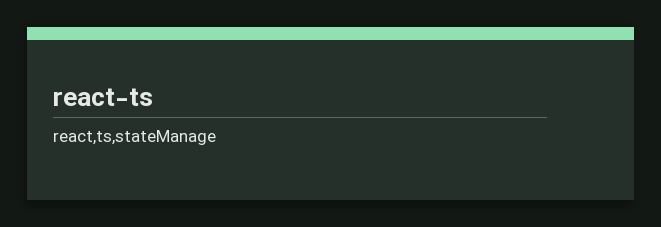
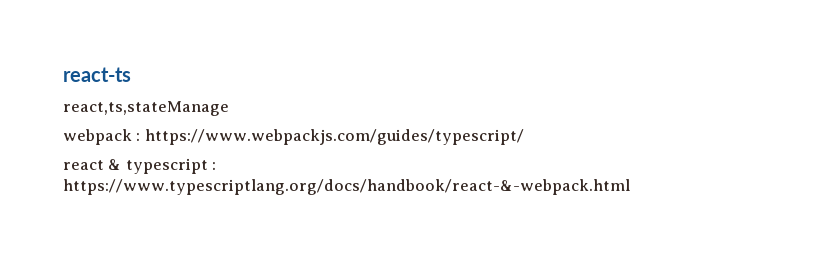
(216, 137) none -> [63,129,524,145] [63,158,217,174] [63,179,630,195] // webpack : https://www.webpackjs.com/guides/typescript/ // react & typescript : https://www.typescriptlang.org/docs/handbook/react-&-webpack.html

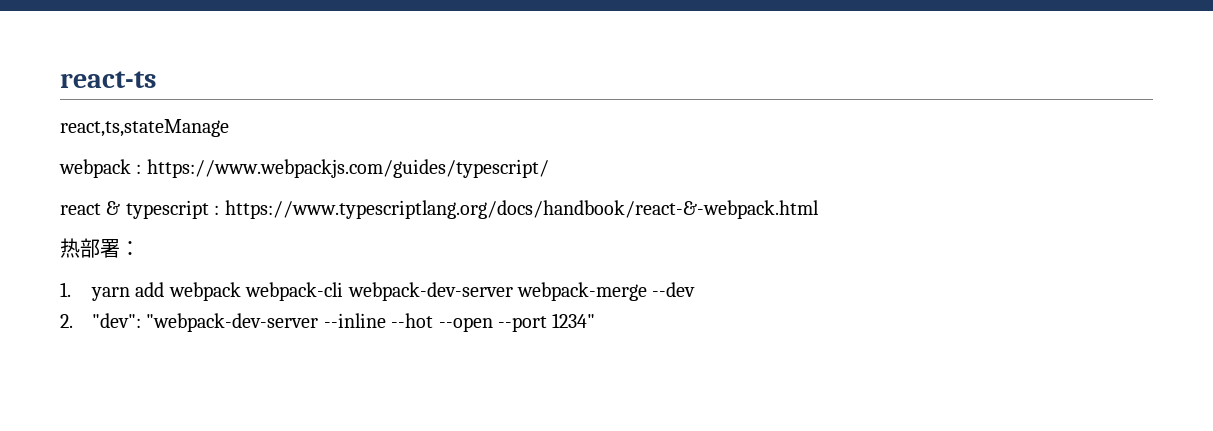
(630, 187) none -> [60,238,140,258] [60,282,696,301] [60,313,596,332] // 热部署： // 1. yarn add webpack webpack-cli webpack-dev-server webpack-merge --dev // 2. "dev": "webpack-dev-server --inline --hot --open --port 1234"

